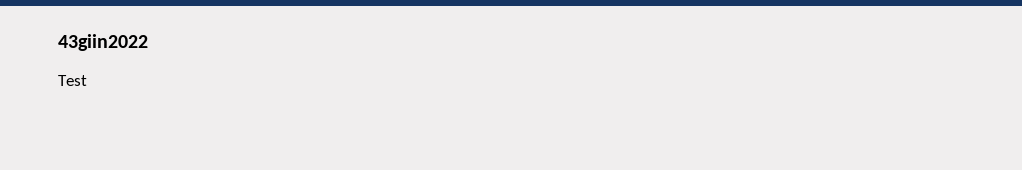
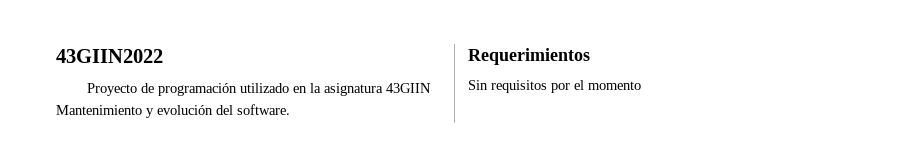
[58,34,148,51] [58,75,87,86] 43giin2022 // Test -> [56,49,163,63] [87,83,432,96] [56,104,290,118] [468,48,590,65] [468,80,641,93] 43GIIN2022 // Proyecto de programación utilizado en la asignatura 43GIIN Mantenimiento y evolución del software. // Requerimientos // Sin requisitos por el momento

